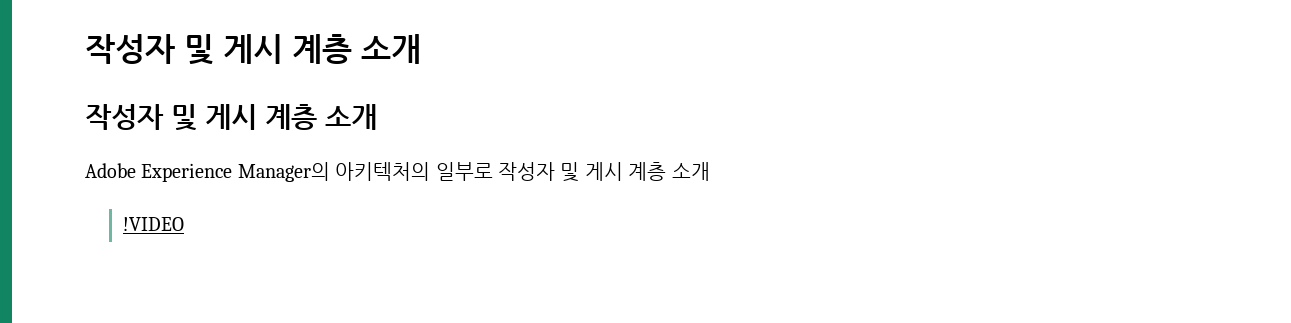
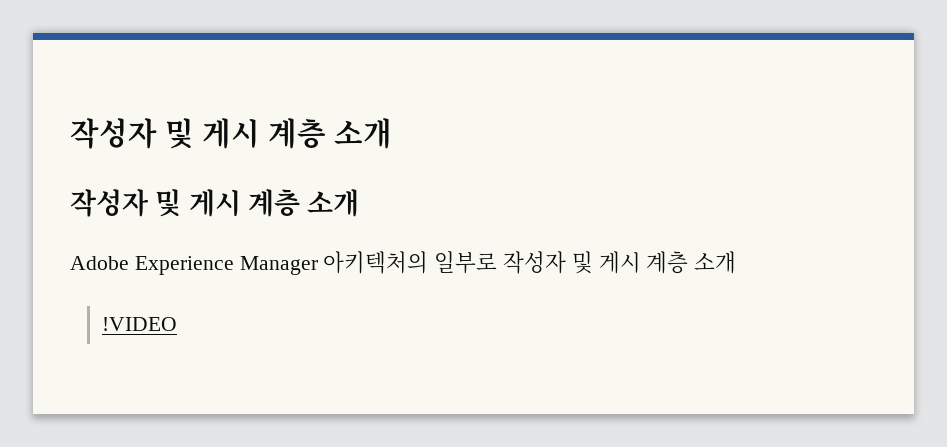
[237,162,330,182] Manager의 -> [239,256,318,275] Manager

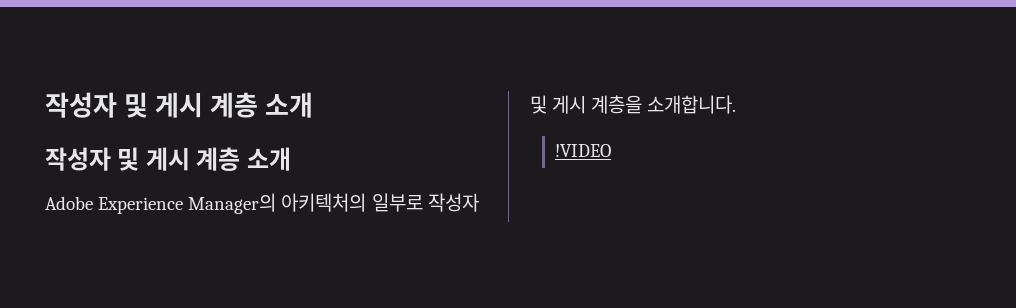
[239,256,318,275] Manager -> [188,193,277,214] Manager의
[646,251,737,274] 계층 소개 -> [591,95,737,114] 계층을 소개합니다.

